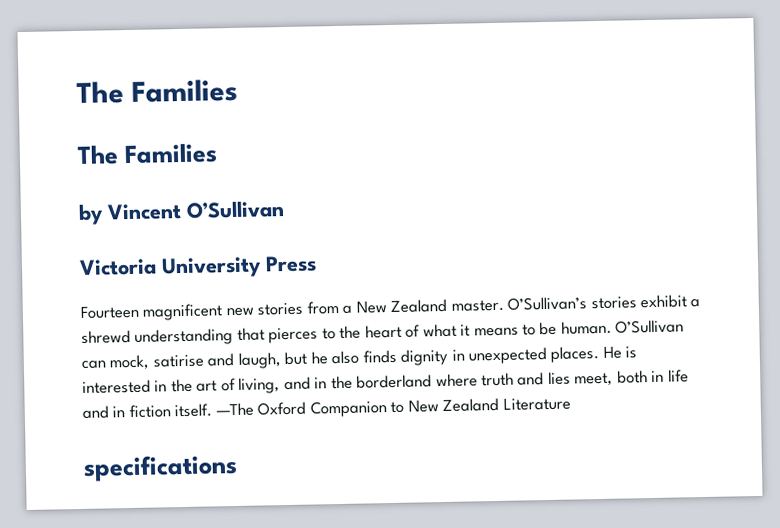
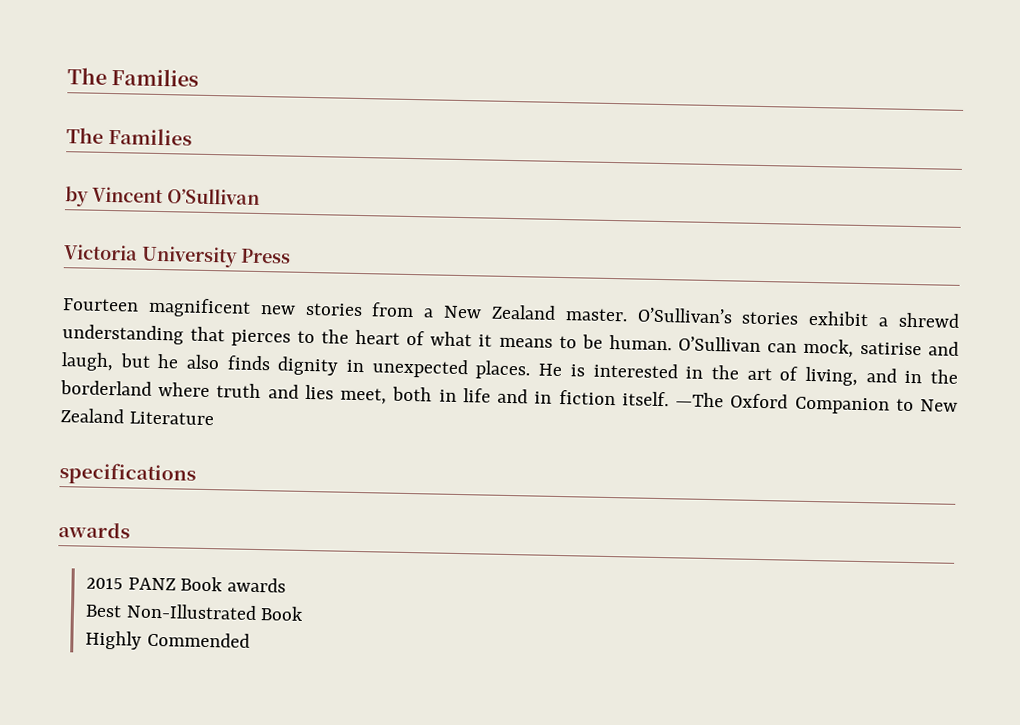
(238, 467) none -> [58,521,130,539] [85,576,286,593] [84,603,305,621] [84,630,250,650] // awards // 2015 PANZ Book awards // Best Non-Illustrated Book // Highly Commended

